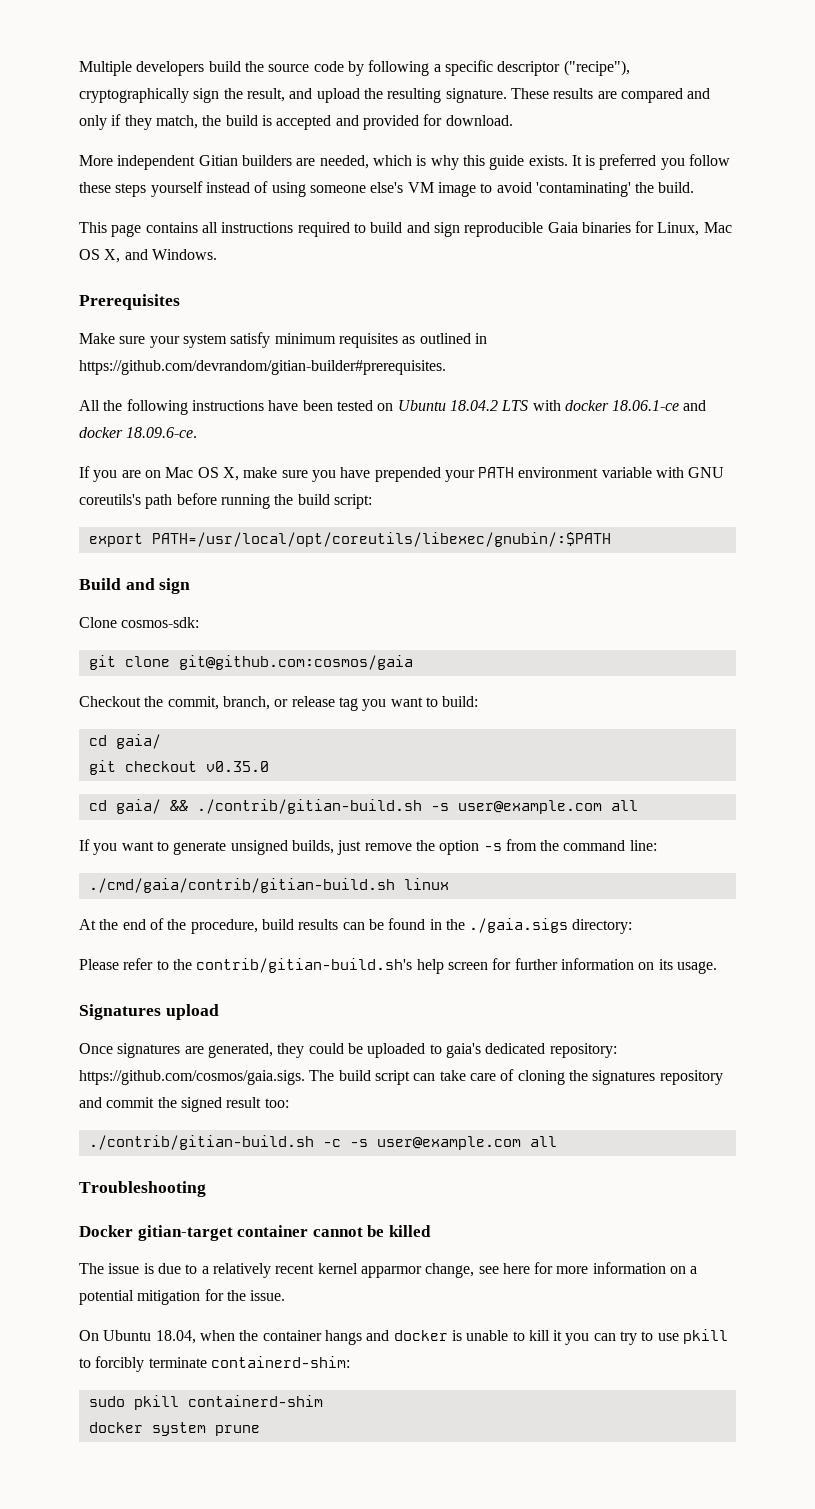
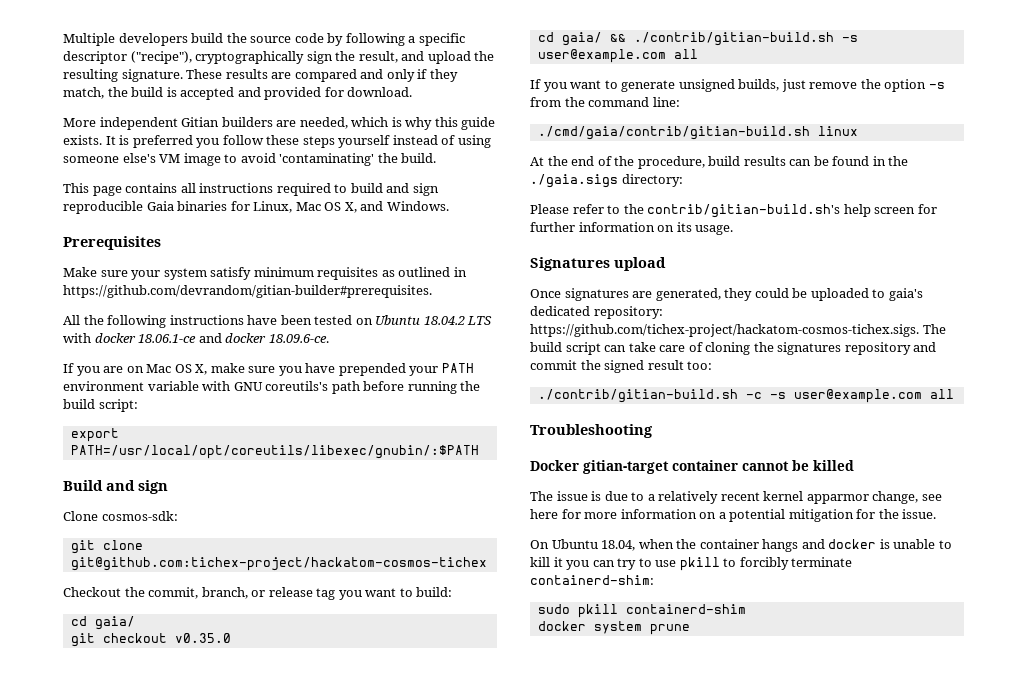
[178,655,413,670] git@github.com:cosmos/gaia -> [70,557,487,571] git@github.com:tichex-project/hackatom-cosmos-tichex
[79,1070,305,1085] https://github.com/cosmos/gaia.sigs. -> [530,324,919,337] https://github.com/tichex-project/hackatom-cosmos-tichex.sigs.

